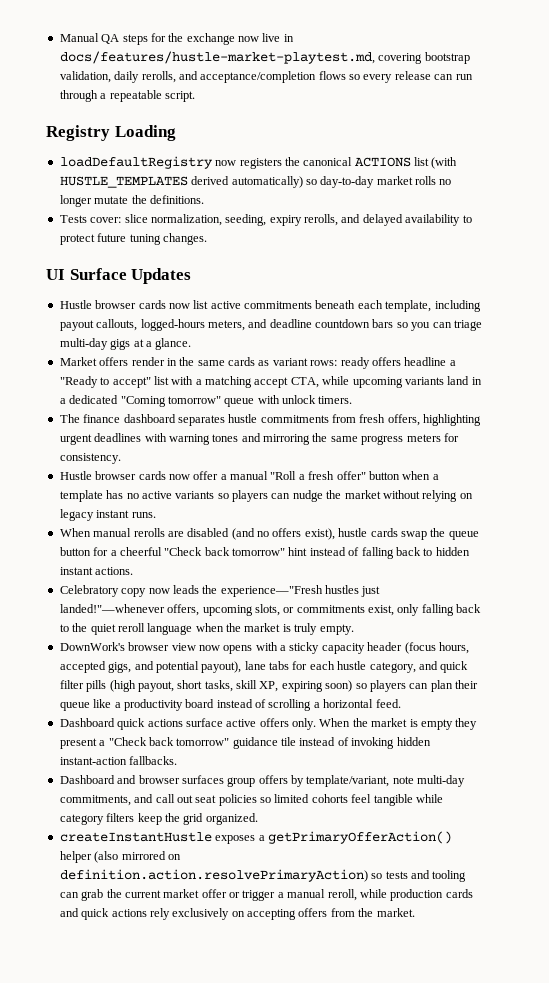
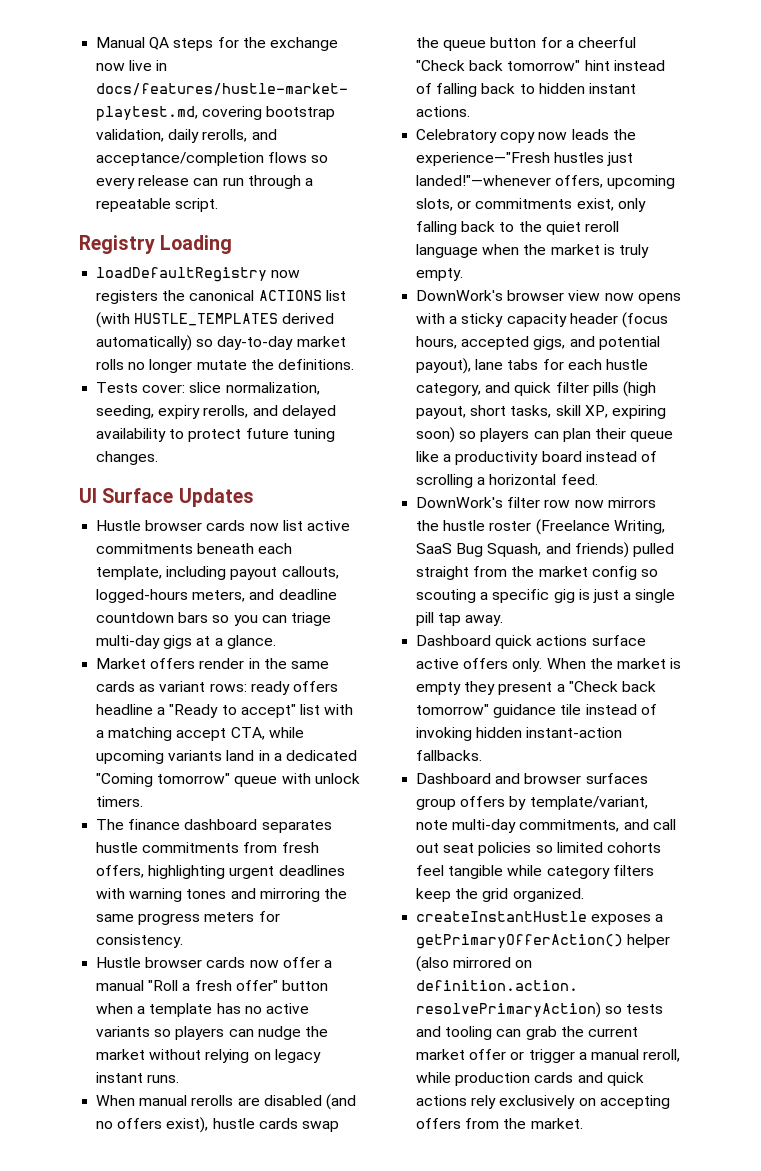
(401, 703) none -> [416,497,656,508] [416,519,665,535] [416,542,674,558] [416,566,658,580] [416,589,676,603] [416,612,504,626] // DownWork's filter row now mirrors the hustle roster (Freelance Writing, SaaS Bug Squash, and friends) pulled straight from the market config so scouting a specific gig is just a single pill tap away.

